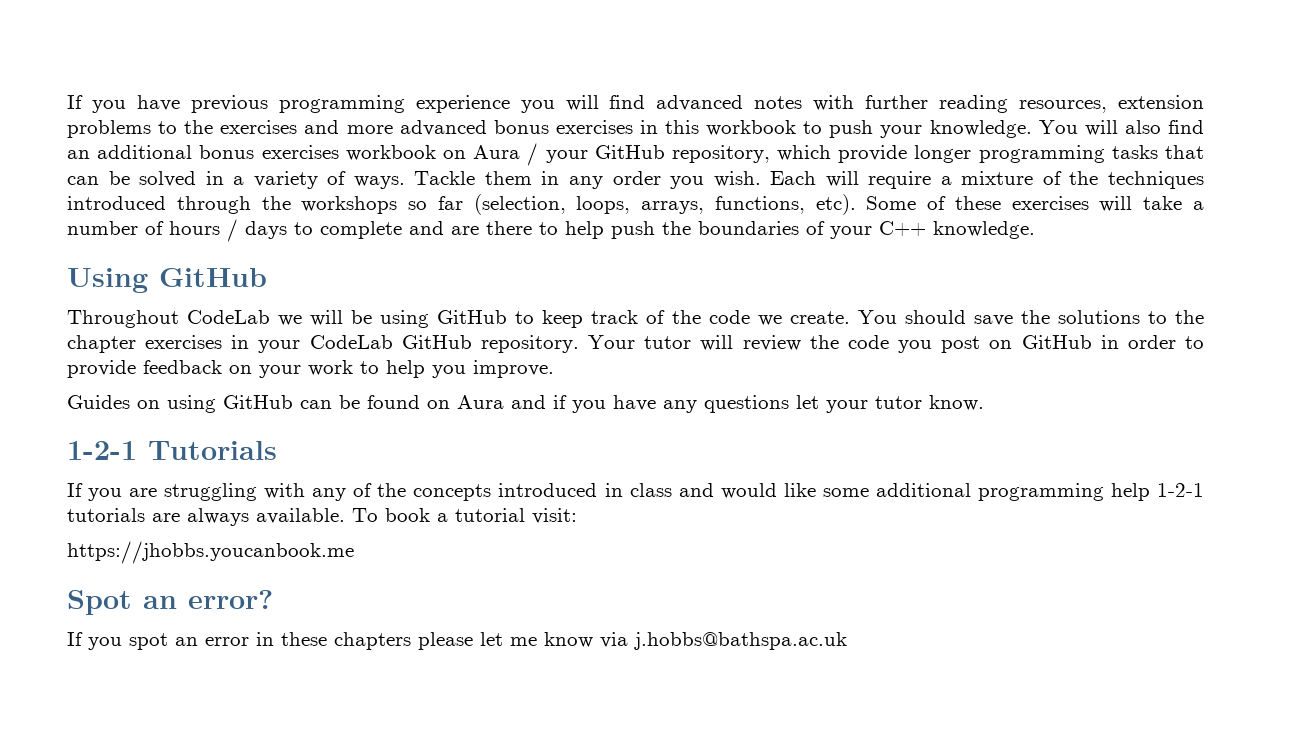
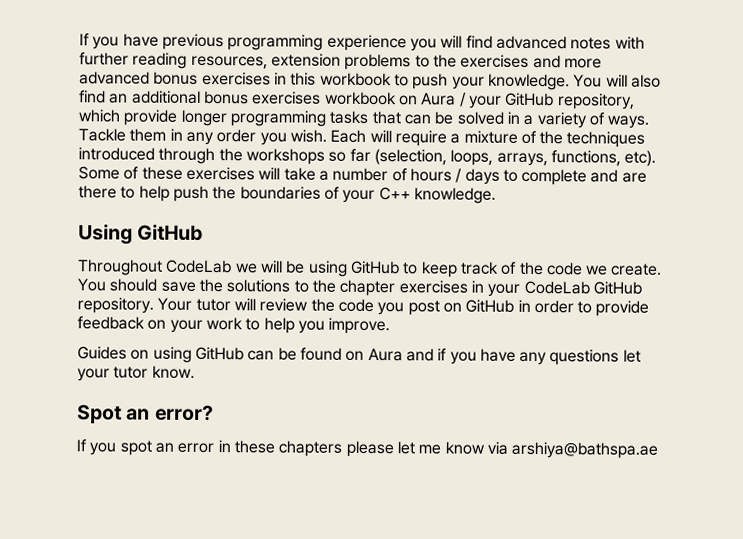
[67,441,277,460] [67,483,1204,501] [67,508,577,526] [67,541,354,564] // 1-2-1 Tutorials // If you are struggling with any of the concepts introduced in class and would like some additional programming help 1-2-1 tutorials are always available. To book a tutorial visit: // https://jhobbs.youcanbook.me -> (195, 372) none
[634,632,847,650] j.hobbs@bathspa.ac.uk -> [511,441,659,459] arshiya@bathspa.ae

